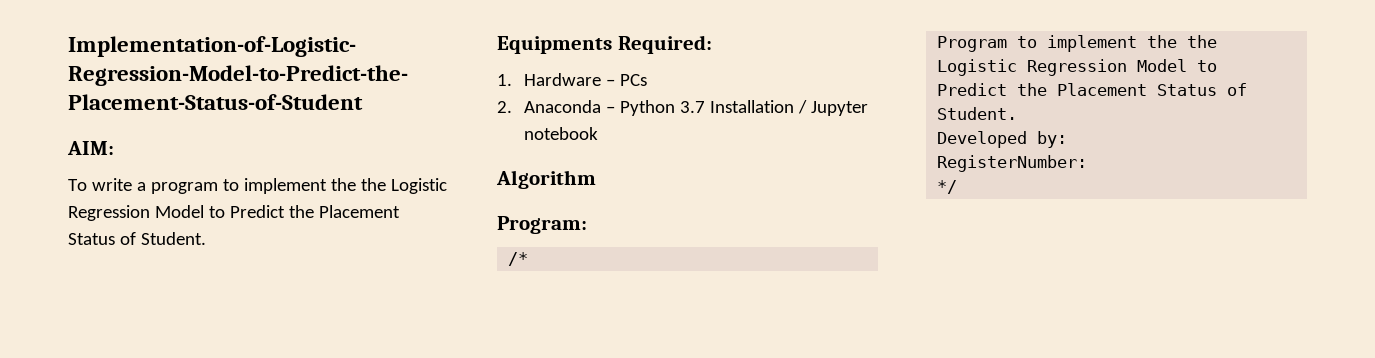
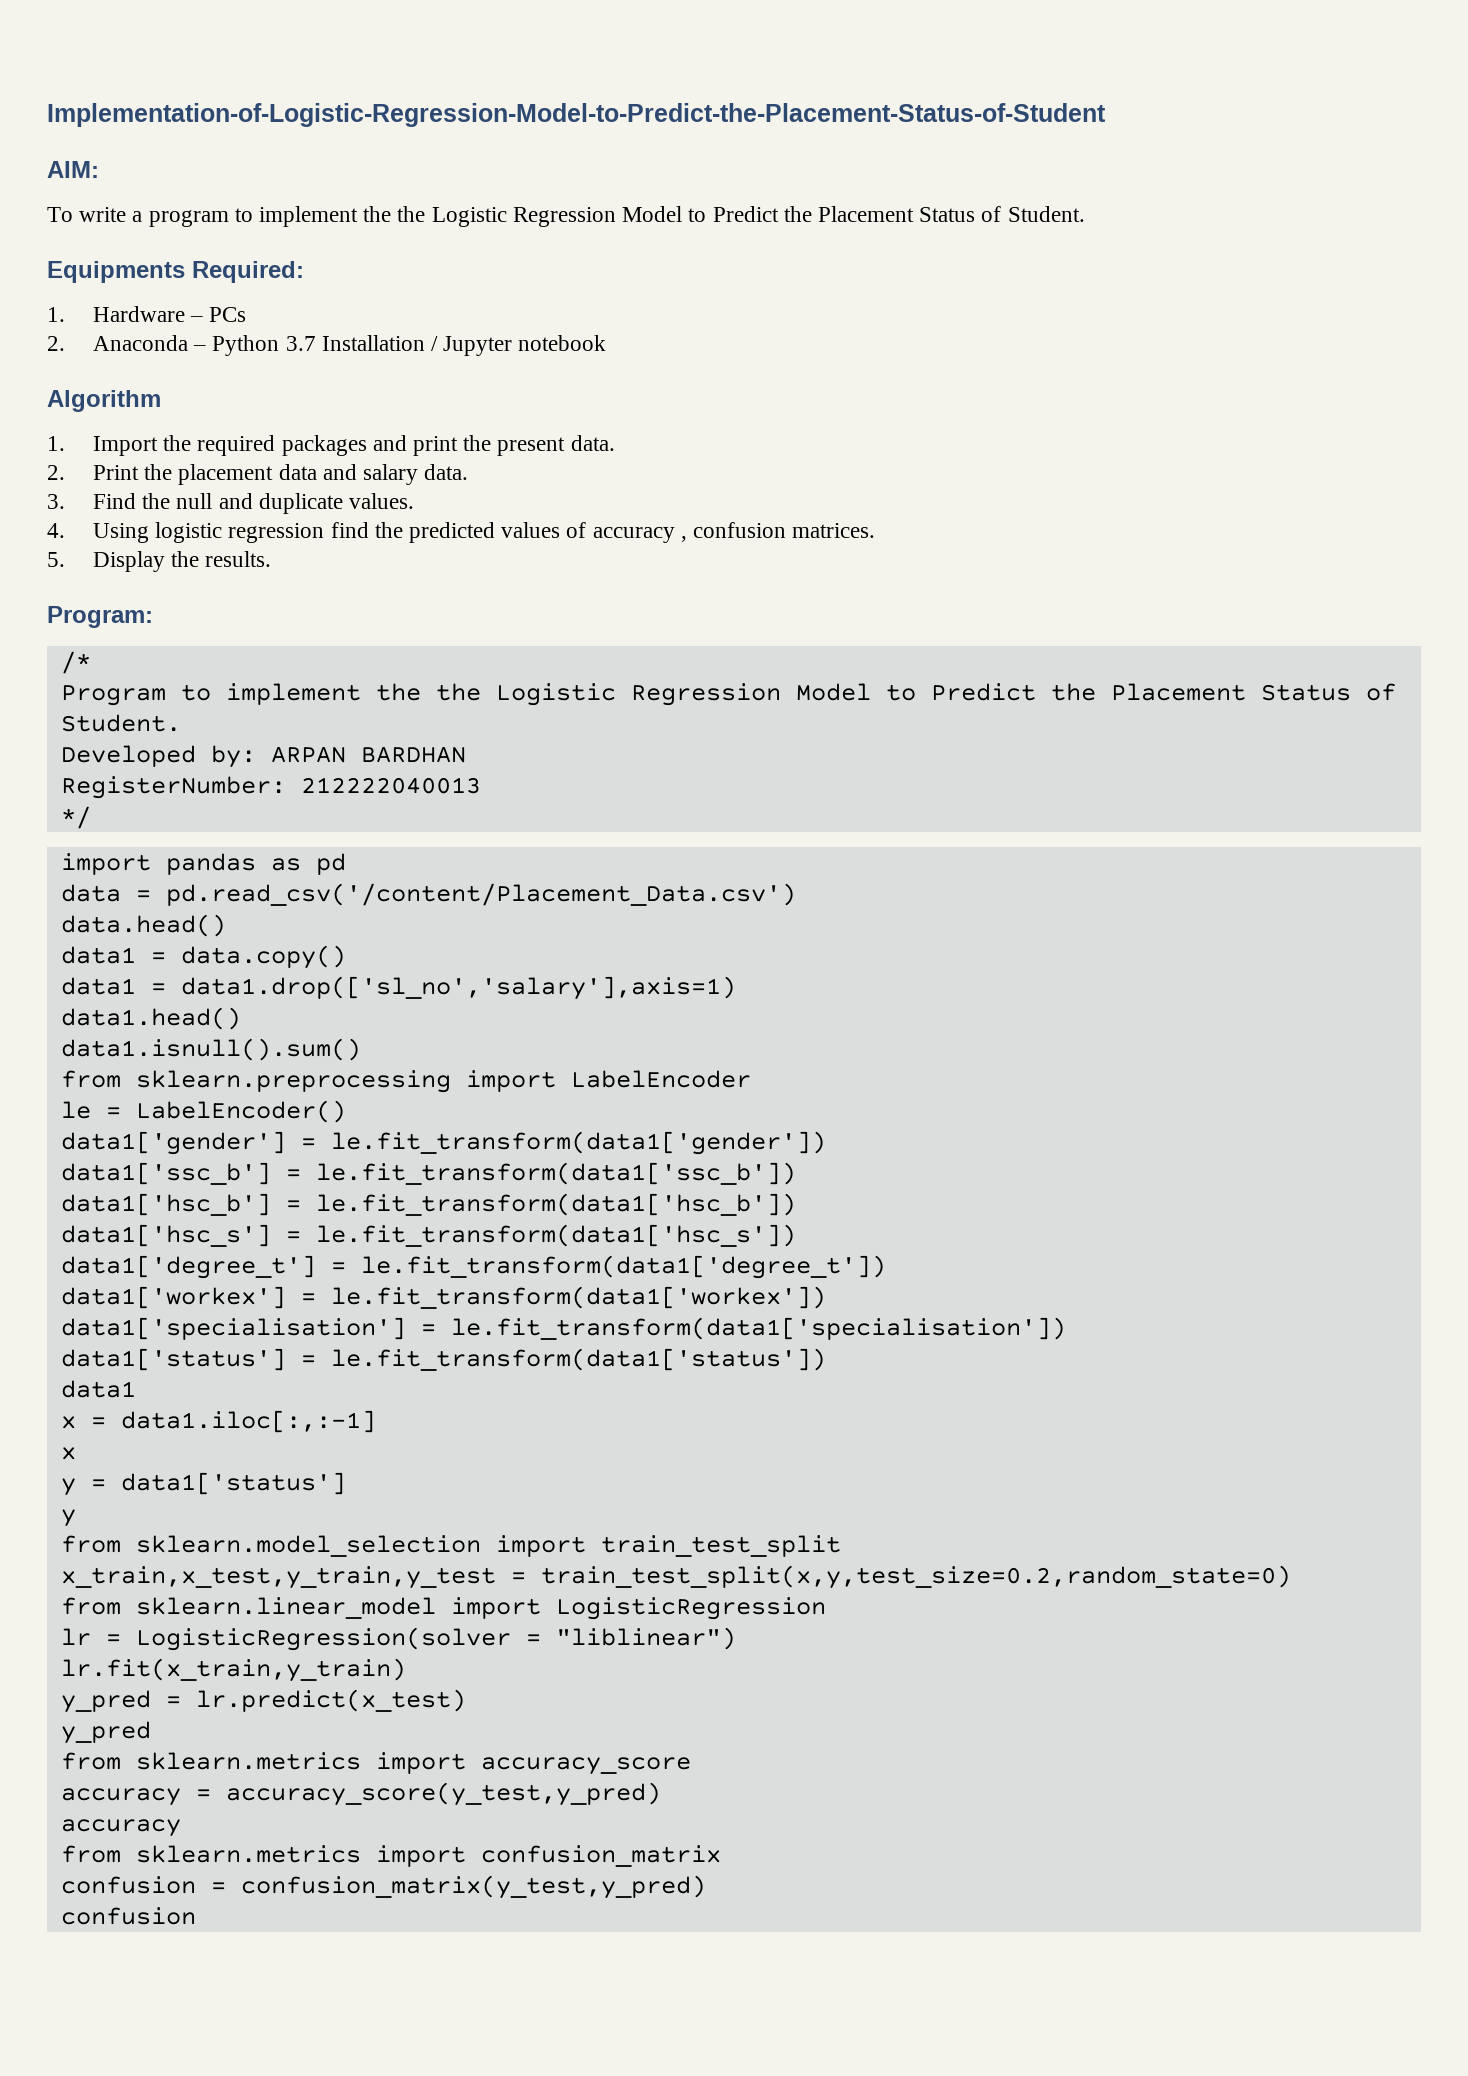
(596, 179) none -> [47,435,615,456] [47,464,469,485] [47,493,414,514] [47,522,876,543] [47,551,272,572] // 1. Import the required packages and print the present data. // 2. Print the placement data and salary data. // 3. Find the null and duplicate values. // 4. Using logistic regression find the predicted values of accuracy , confusion matrices. // 5. Display the results.
(1068, 139) none -> [270,746,466,763] ARPAN BARDHAN
(1088, 163) none -> [300,777,481,794] 212222040013
(958, 187) none -> [60,853,346,875] [60,883,796,906] [60,914,226,937] [60,945,346,969] [60,976,736,1000] [60,1007,241,1030] [60,1038,361,1061] [60,1070,751,1093] [60,1100,346,1123] [60,1131,826,1155] [60,1162,796,1185] [60,1193,796,1216] [60,1224,796,1247] [60,1255,886,1279] [60,1286,826,1309] [60,1317,1066,1340] [60,1348,826,1371] [60,1380,136,1398] [60,1410,376,1433] [60,1447,76,1460] [60,1472,346,1496] [60,1509,76,1527] [60,1535,841,1557] [60,1565,1291,1589] [60,1597,826,1620] [60,1627,736,1651] [60,1658,406,1682] [60,1689,466,1713] [60,1721,151,1744] [60,1752,691,1775] [60,1782,661,1806] [60,1819,181,1837] [60,1845,721,1867] [60,1875,706,1899] [60,1907,196,1925] // import pandas as pd // data = pd.read_csv('/content/Placement_Data.csv') // data.head() // data1 = data.copy() // data1 = data1.drop(['sl_no','salary'],axis=1) // data1.head() // data1.isnull().sum() // from sklearn.preprocessing import LabelEncoder // le = LabelEncoder() // data1['gender'] = le.fit_transform(data1['gender']) // data1['ssc_b'] = le.fit_transform(data1['ssc_b']) // data1['hsc_b'] = le.fit_transform(data1['hsc_b']) // data1['hsc_s'] = le.fit_transform(data1['hsc_s']) // data1['degree_t'] = le.fit_transform(data1['degree_t']) // data1['workex'] = le.fit_transform(data1['workex']) // data1['specialisation'] = le.fit_transform(data1['specialisation']) // data1['status'] = le.fit_transform(data1['status']) // data1 // x = data1.iloc[:,:-1] // x // y = data1['status'] // y // from sklearn.model_selection import train_test_split // x_train,x_test,y_train,y_test = train_test_split(x,y,test_size=0.2,random_state=0) // from sklearn.linear_model import LogisticRegression // lr = LogisticRegression(solver = "liblinear") // lr.fit(x_train,y_train) // y_pred = lr.predict(x_test) // y_pred // from sklearn.metrics import accuracy_score // accuracy = accuracy_score(y_test,y_pred) // accuracy // from sklearn.metrics import confusion_matrix // confusion = confusion_matrix(y_test,y_pred) // confusion

